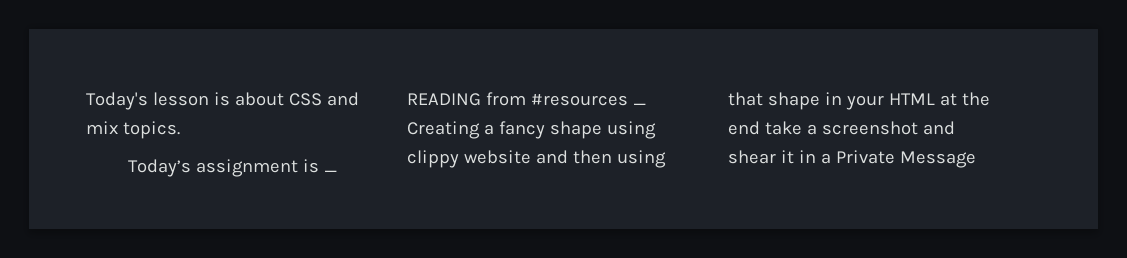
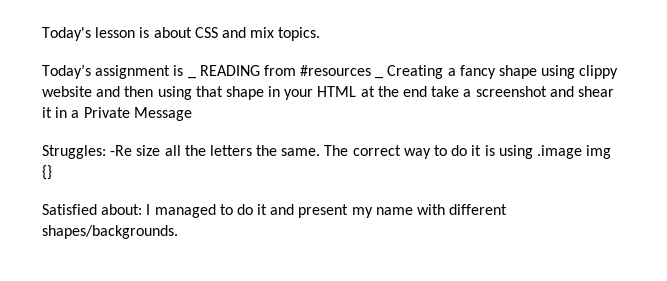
(976, 159) none -> [42,145,612,159] [42,165,52,180] [42,204,508,218] [42,225,178,239] // Struggles: -Re size all the letters the same. The correct way to do it is using .image img {} // Satisfied about: I managed to do it and present my name with different shapes/backgrounds.

